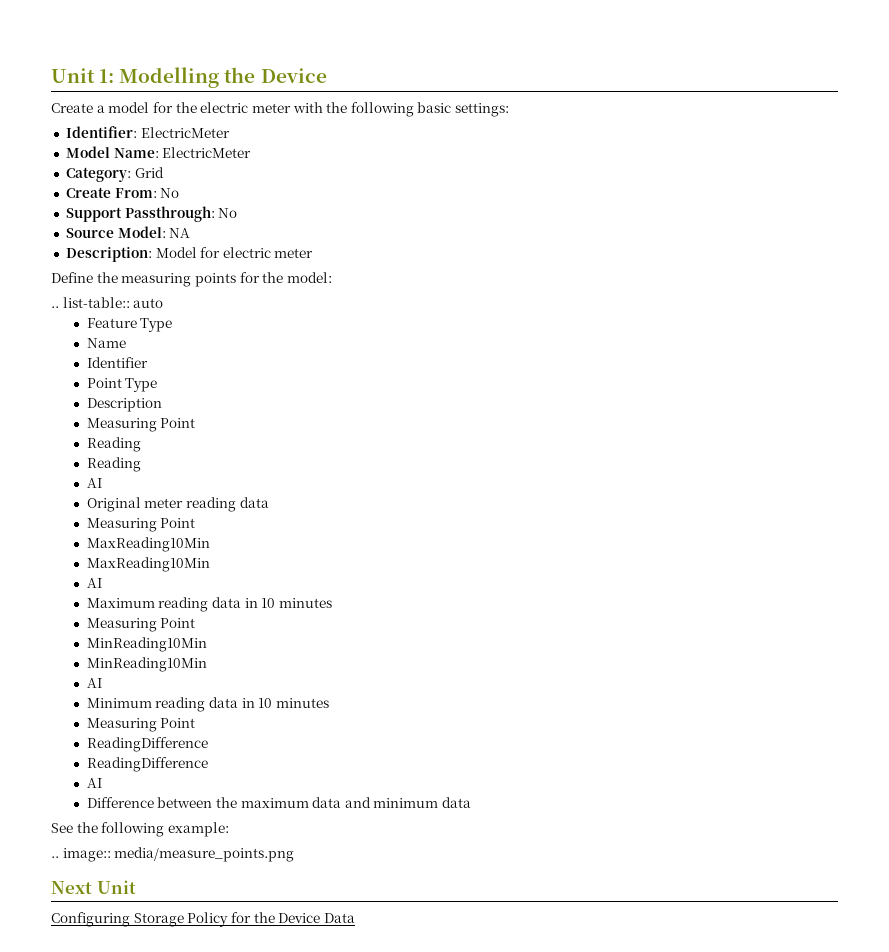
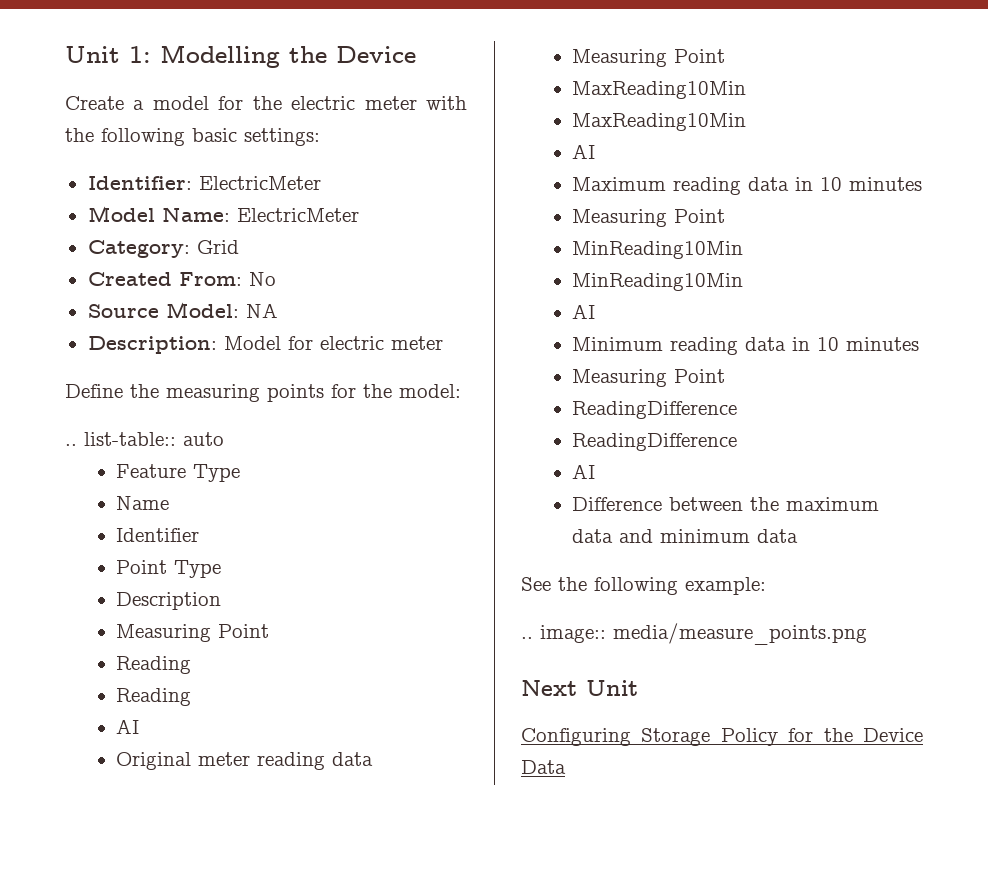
[65,187,111,198] Create -> [87,272,172,286] Created
[65,206,238,222] // Support Passthrough: No -> (276, 279) none

